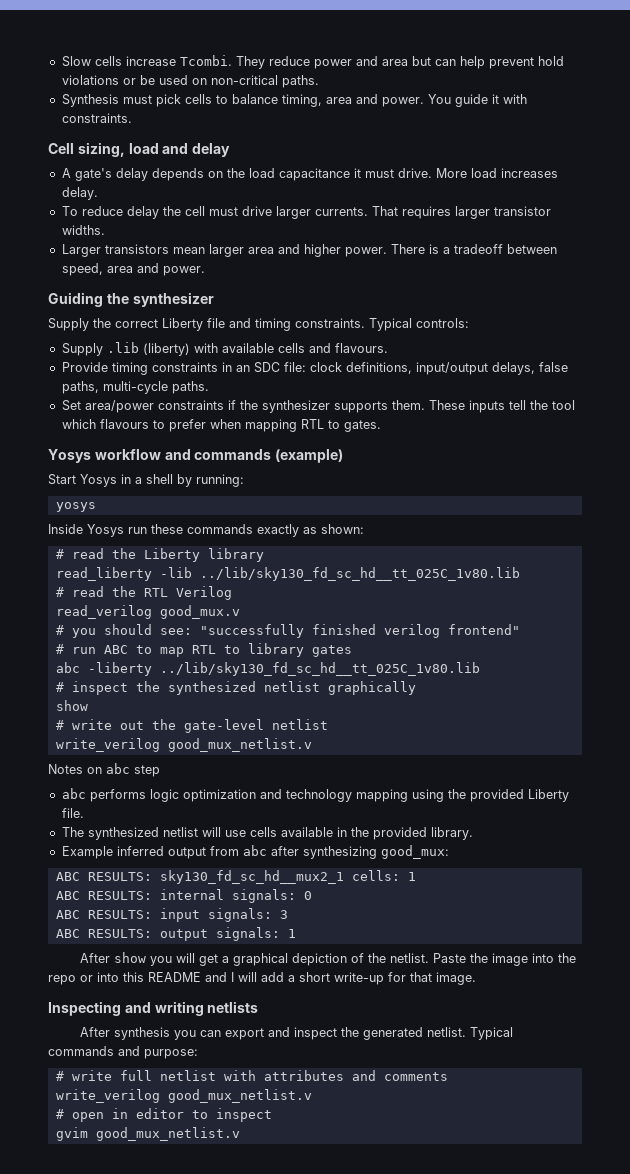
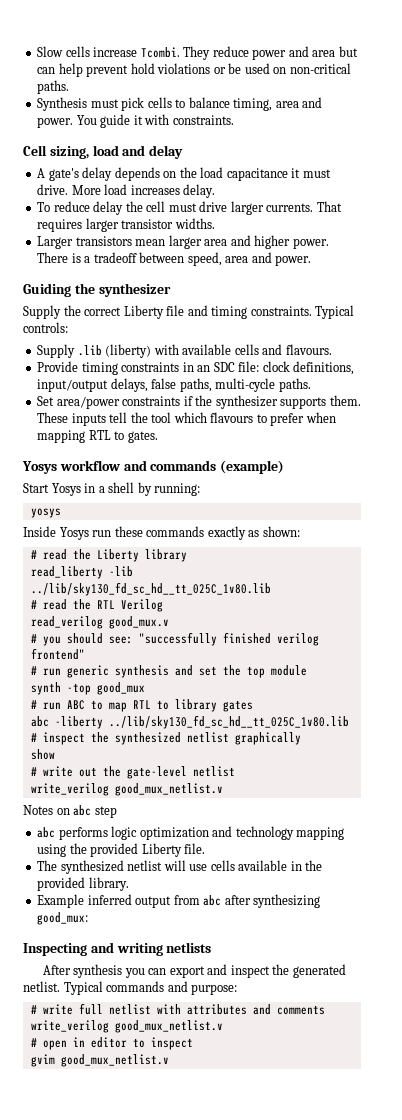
(520, 629) none -> [30,665,307,678] [30,682,145,695] // # run generic synthesis and set the top module // synth -top good_mux
[55,870,416,884] [55,889,312,903] [55,908,288,922] [55,927,296,941] [80,952,577,966] [48,972,476,985] // ABC RESULTS: sky130_fd_sc_hd__mux2_1 cells: 1 // ABC RESULTS: internal signals: 0 // ABC RESULTS: input signals: 3 // ABC RESULTS: output signals: 1 // After show you will get a graphical depiction of the netlist. Paste the image into the repo or into this README and I will add a short write-up for that image. -> (89, 918) none

